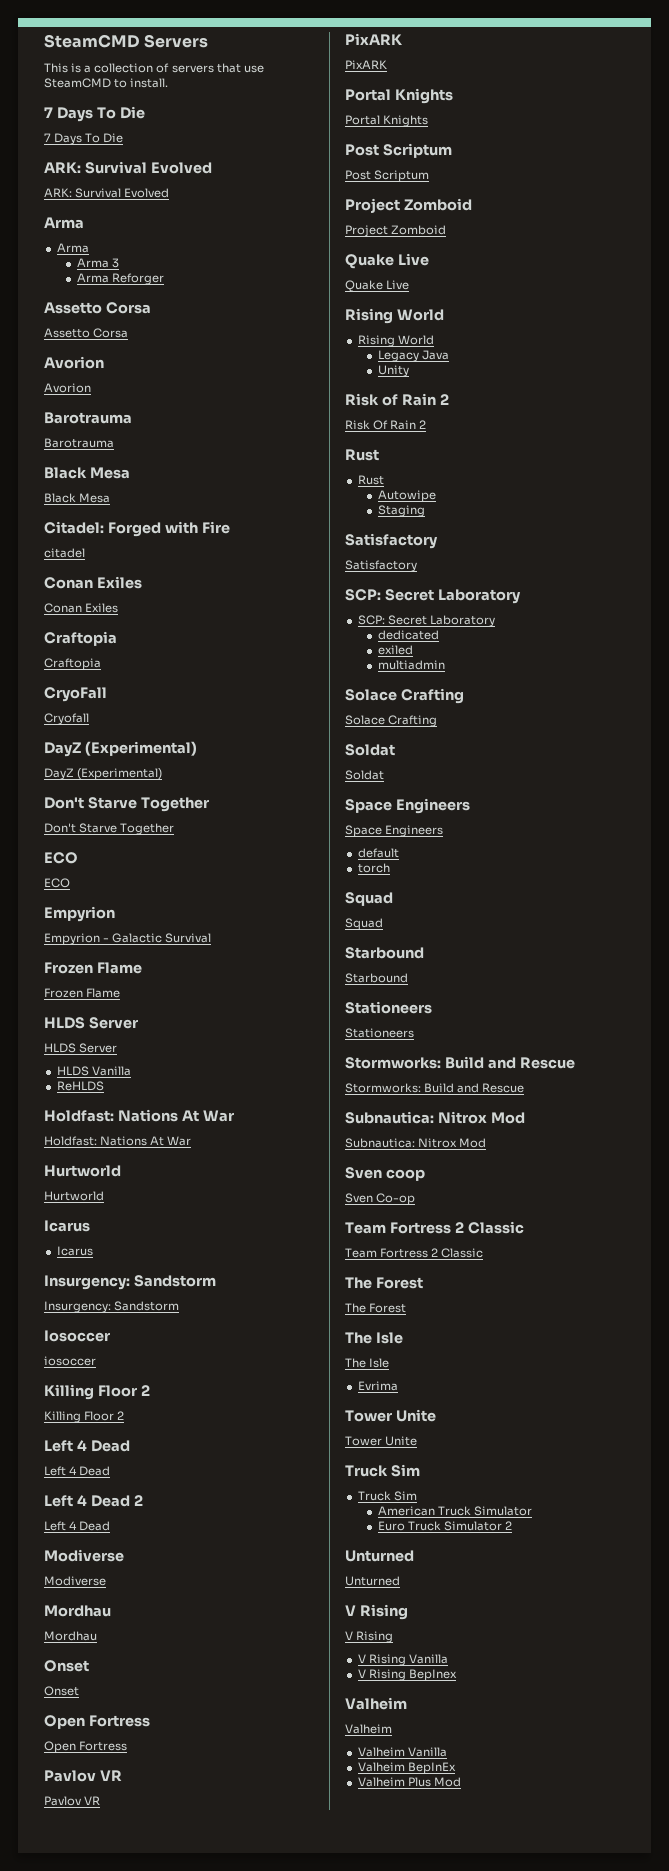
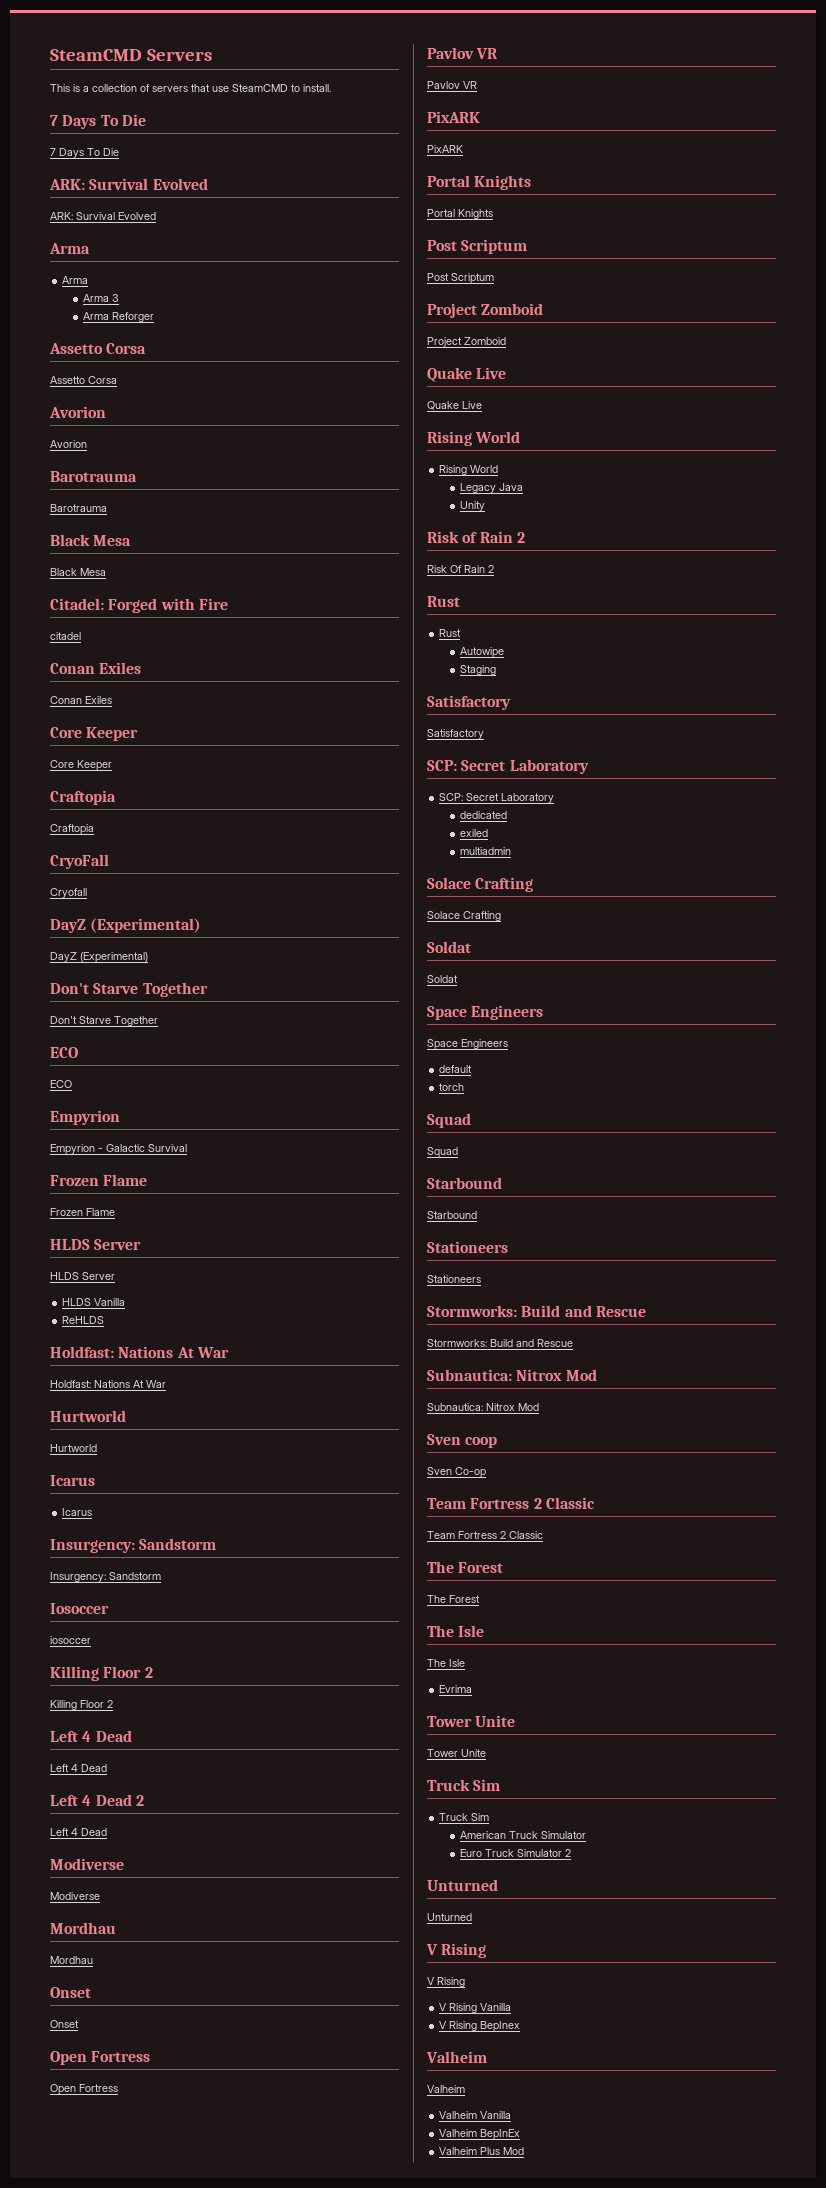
(119, 608) none -> [50,727,139,741] [50,760,112,771] // Core Keeper // Core Keeper

